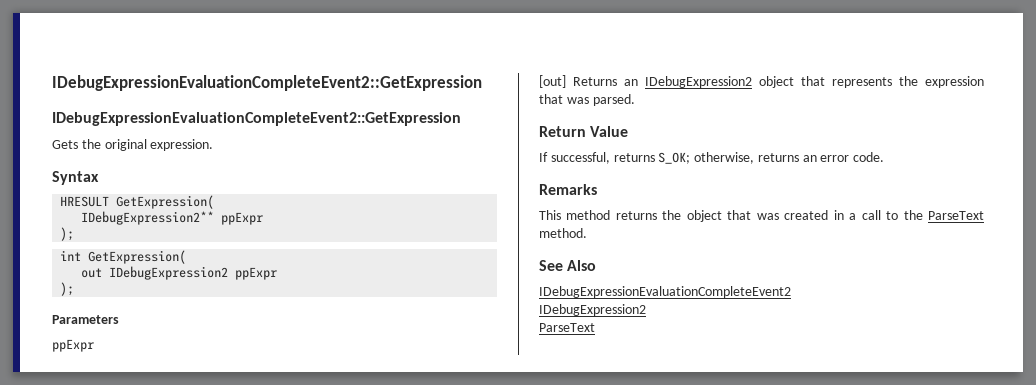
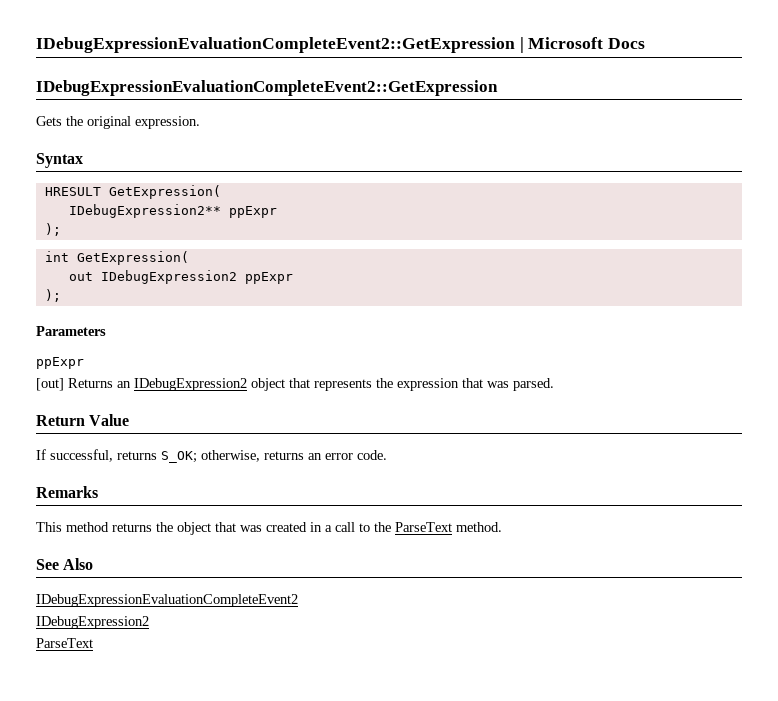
[52,75,482,91] IDebugExpressionEvaluationCompleteEvent2::GetExpression -> [36,37,646,53] IDebugExpressionEvaluationCompleteEvent2::GetExpression | Microsoft Docs

